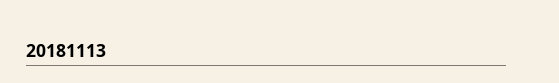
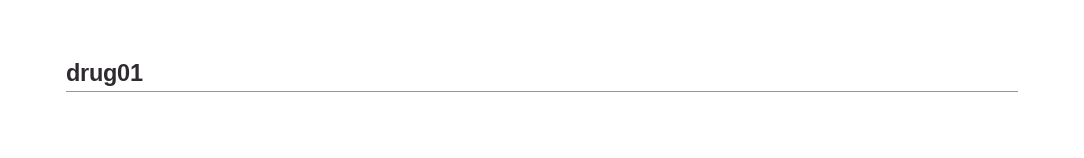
[26,44,106,57] 20181113 -> [66,63,143,86] drug01

